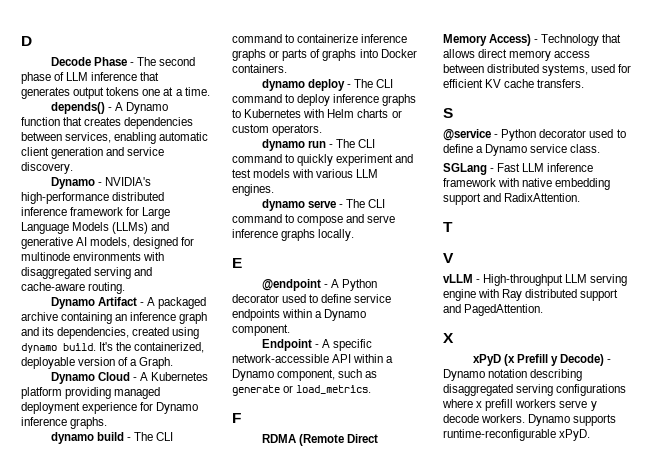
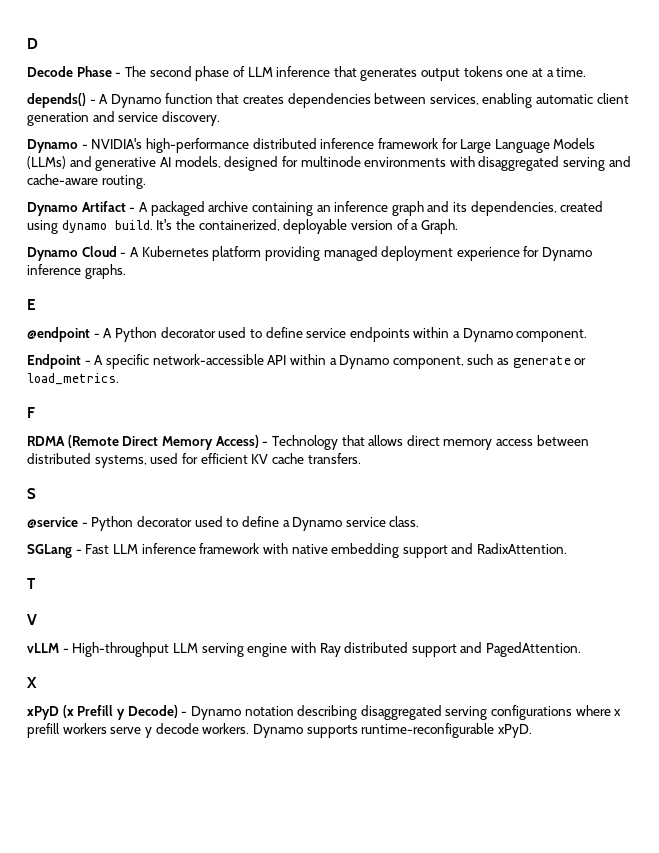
[50,432,174,444] [232,34,408,43] [232,49,417,61] [232,64,287,73] [261,79,394,91] [232,94,417,106] [232,109,402,118] [232,124,323,136] [261,139,376,151] [232,154,414,166] [232,169,379,178] [232,184,274,196] [261,199,386,211] [232,214,396,226] [232,229,355,241] // dynamo build - The CLI command to containerize inference graphs or parts of graphs into Docker containers. // dynamo deploy - The CLI command to deploy inference graphs to Kubernetes with Helm charts or custom operators. // dynamo run - The CLI command to quickly experiment and test models with various LLM engines. // dynamo serve - The CLI command to compose and serve inference graphs locally. -> (126, 271) none

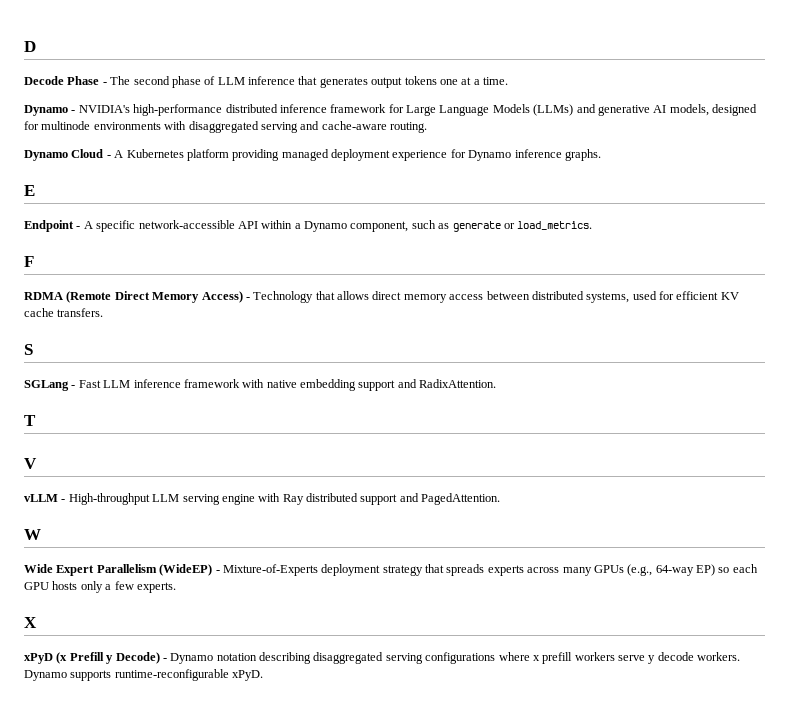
[27,93,629,108] [27,111,220,126] // depends() - A Dynamo function that creates dependencies between services, enabling automatic client generation and service discovery. -> (508, 81) none
[27,201,604,216] [27,219,458,234] // Dynamo Artifact - A packaged archive containing an inference graph and its dependencies, created using dynamo build. It's the containerized, deployable version of a Graph. -> (427, 127) none
[27,327,588,342] // @endpoint - A Python decorator used to define service endpoints within a Dynamo component. -> (35, 190) none
[27,516,420,531] // @service - Python decorator used to define a Dynamo service class. -> (33, 349) none
(582, 649) none -> [24,529,41,540] [24,564,758,576] [24,581,176,593] // W // Wide Expert Parallelism (WideEP) - Mixture-of-Experts deployment strategy that spreads experts across many GPUs (e.g., 64-way EP) so each GPU hosts only a few experts.

